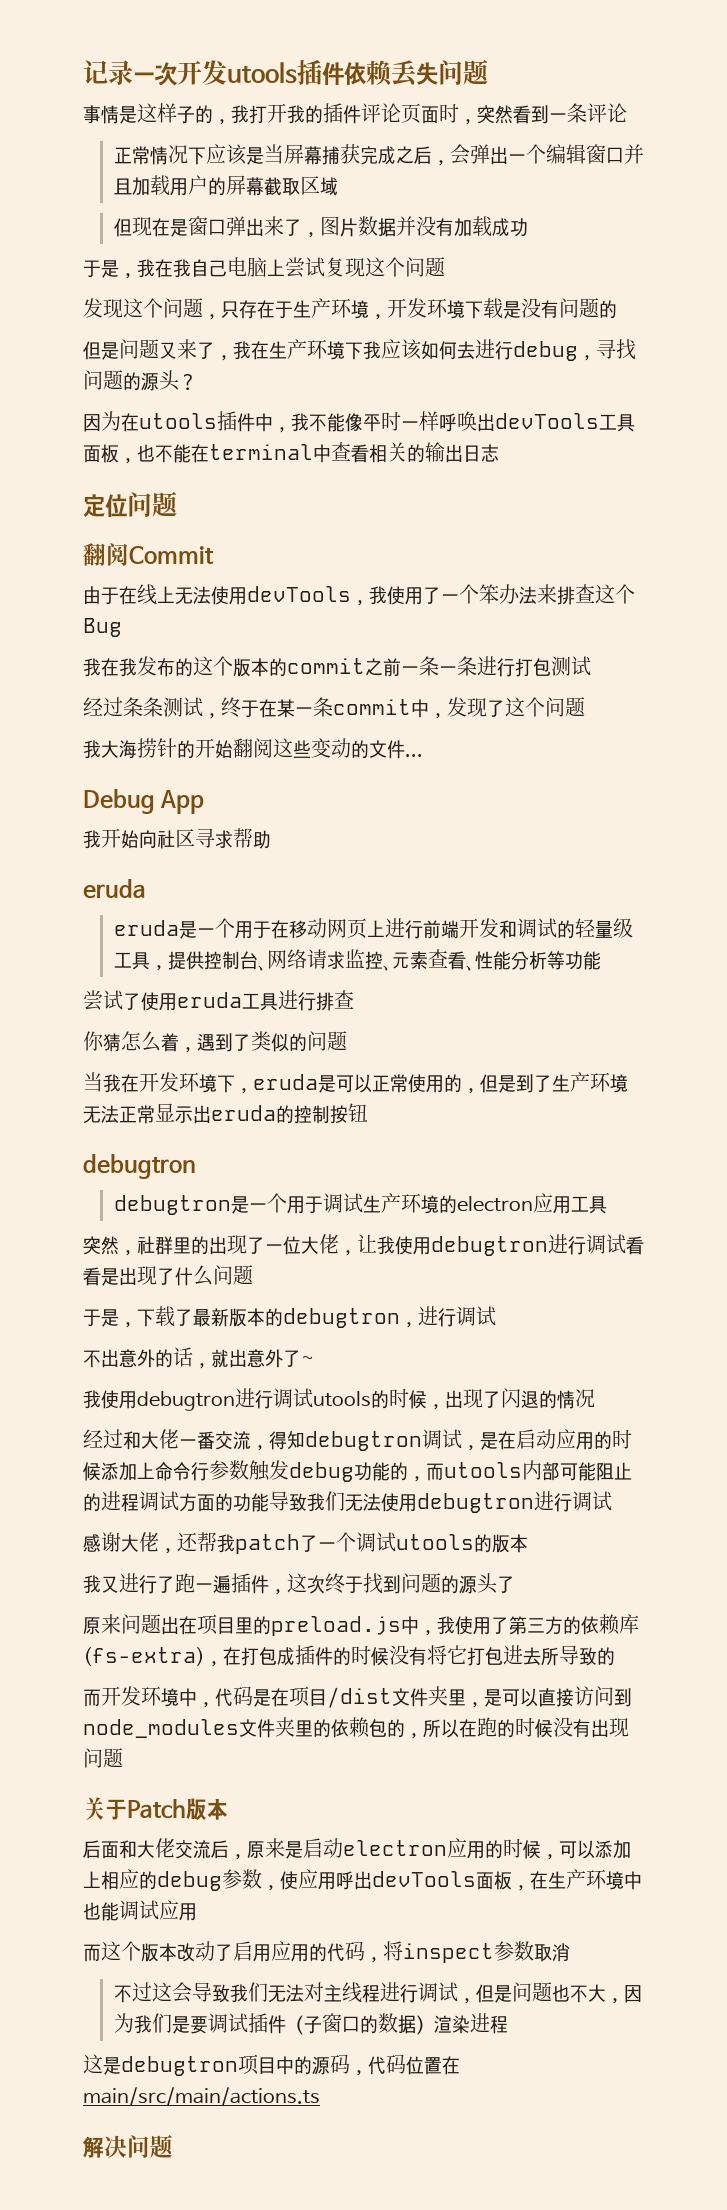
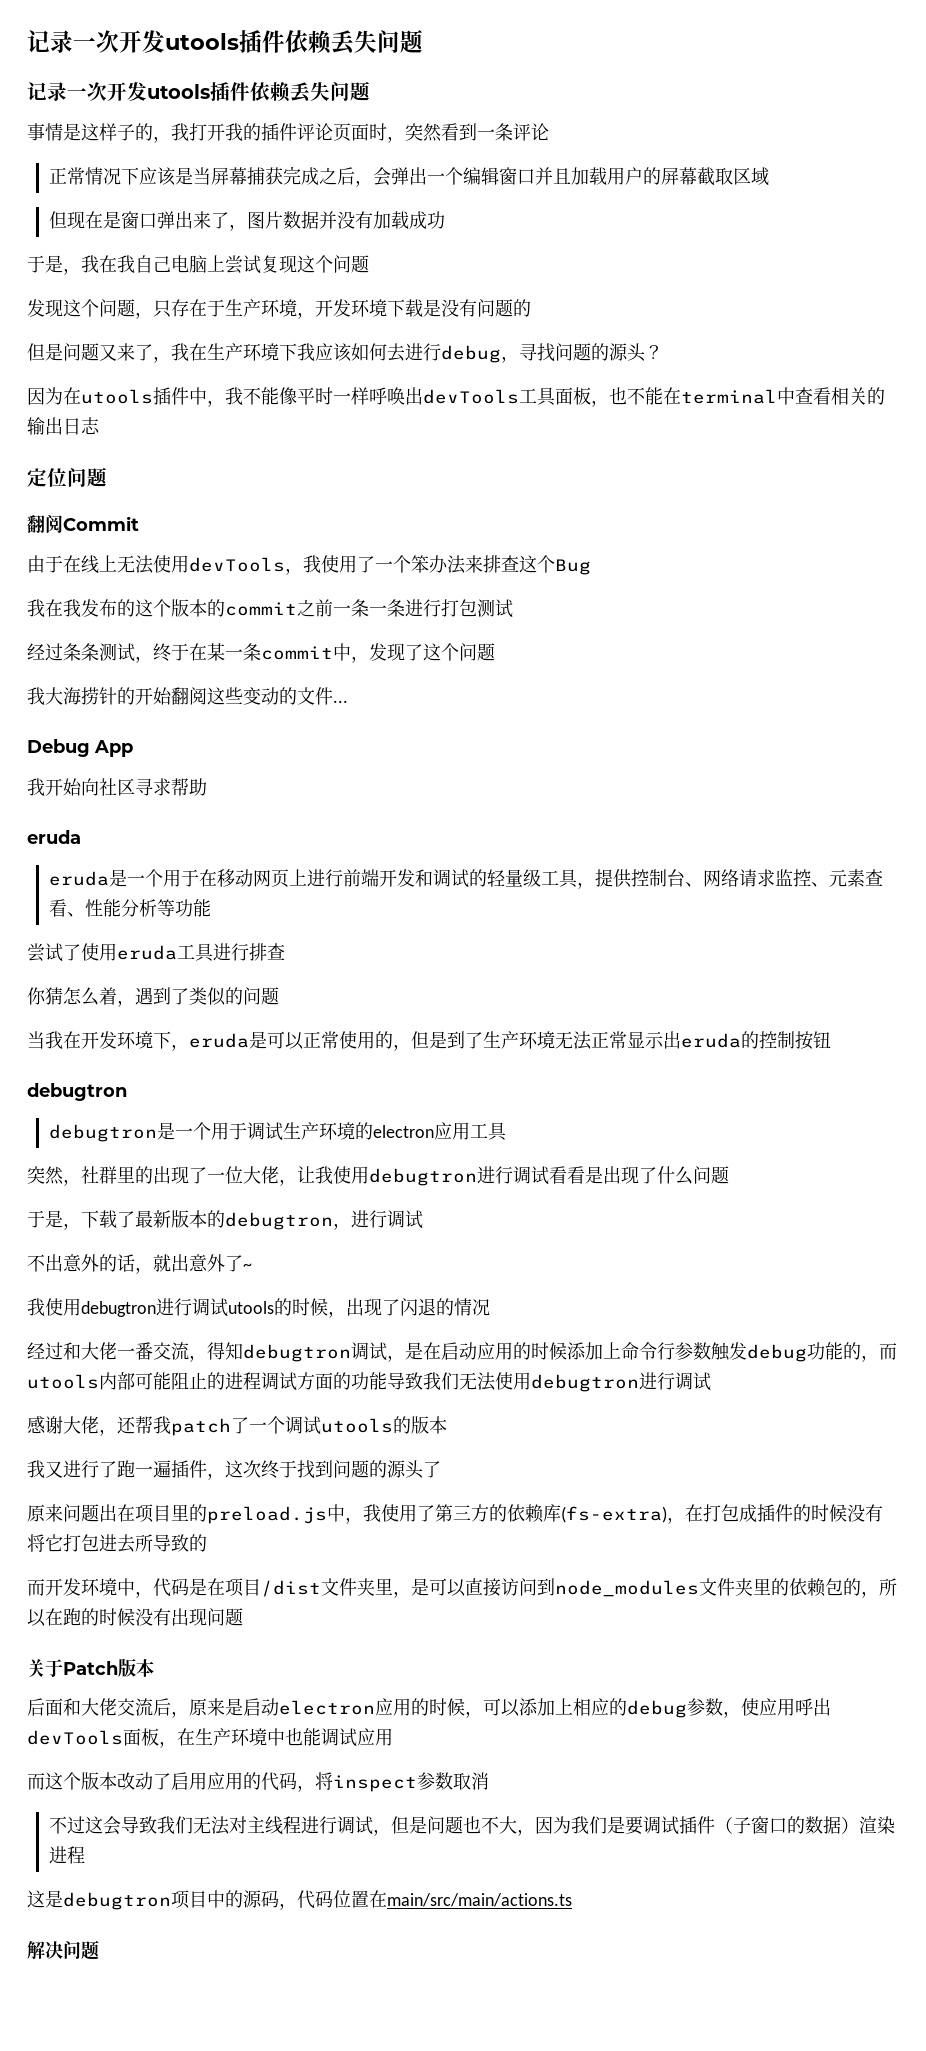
[83,59,488,87] 记录一次开发utools插件依赖丢失问题 -> [27,29,423,55] [27,81,370,103] 记录一次开发utools插件依赖丢失问题 // 记录一次开发utools插件依赖丢失问题

